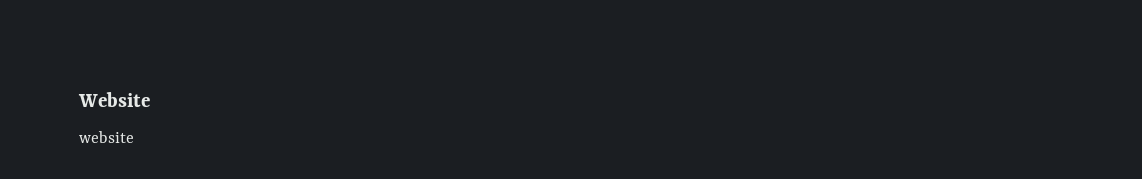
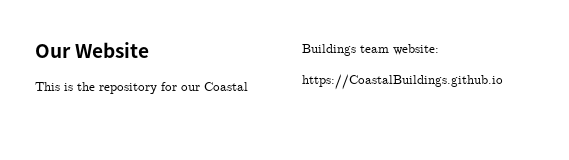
(78, 99) none -> [35,44,71,58] Our
[79,131,134,143] website -> [35,82,248,94] [302,44,439,56] [302,74,503,90] This is the repository for our Coastal Buildings team website: // https://CoastalBuildings.github.io

